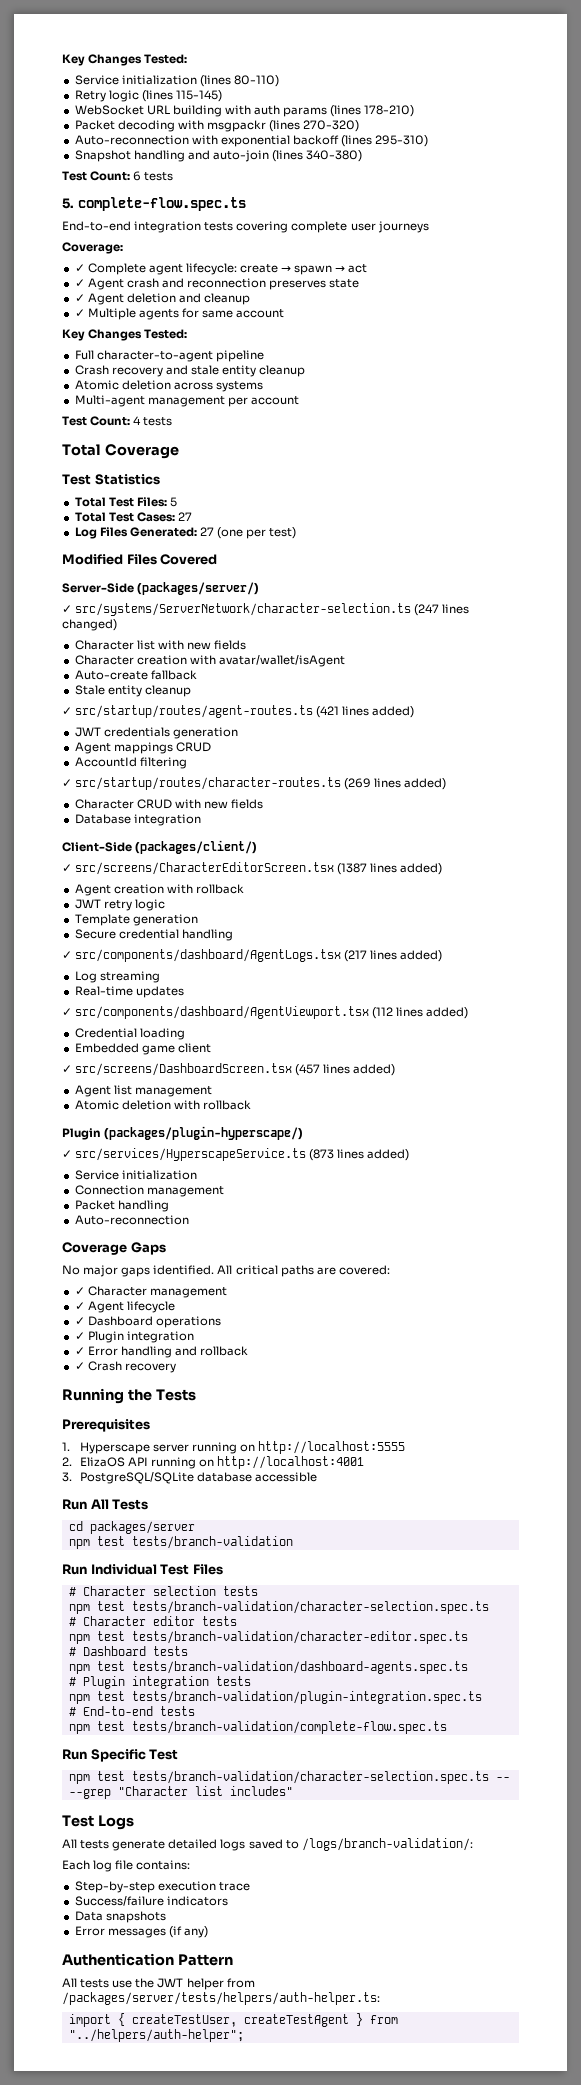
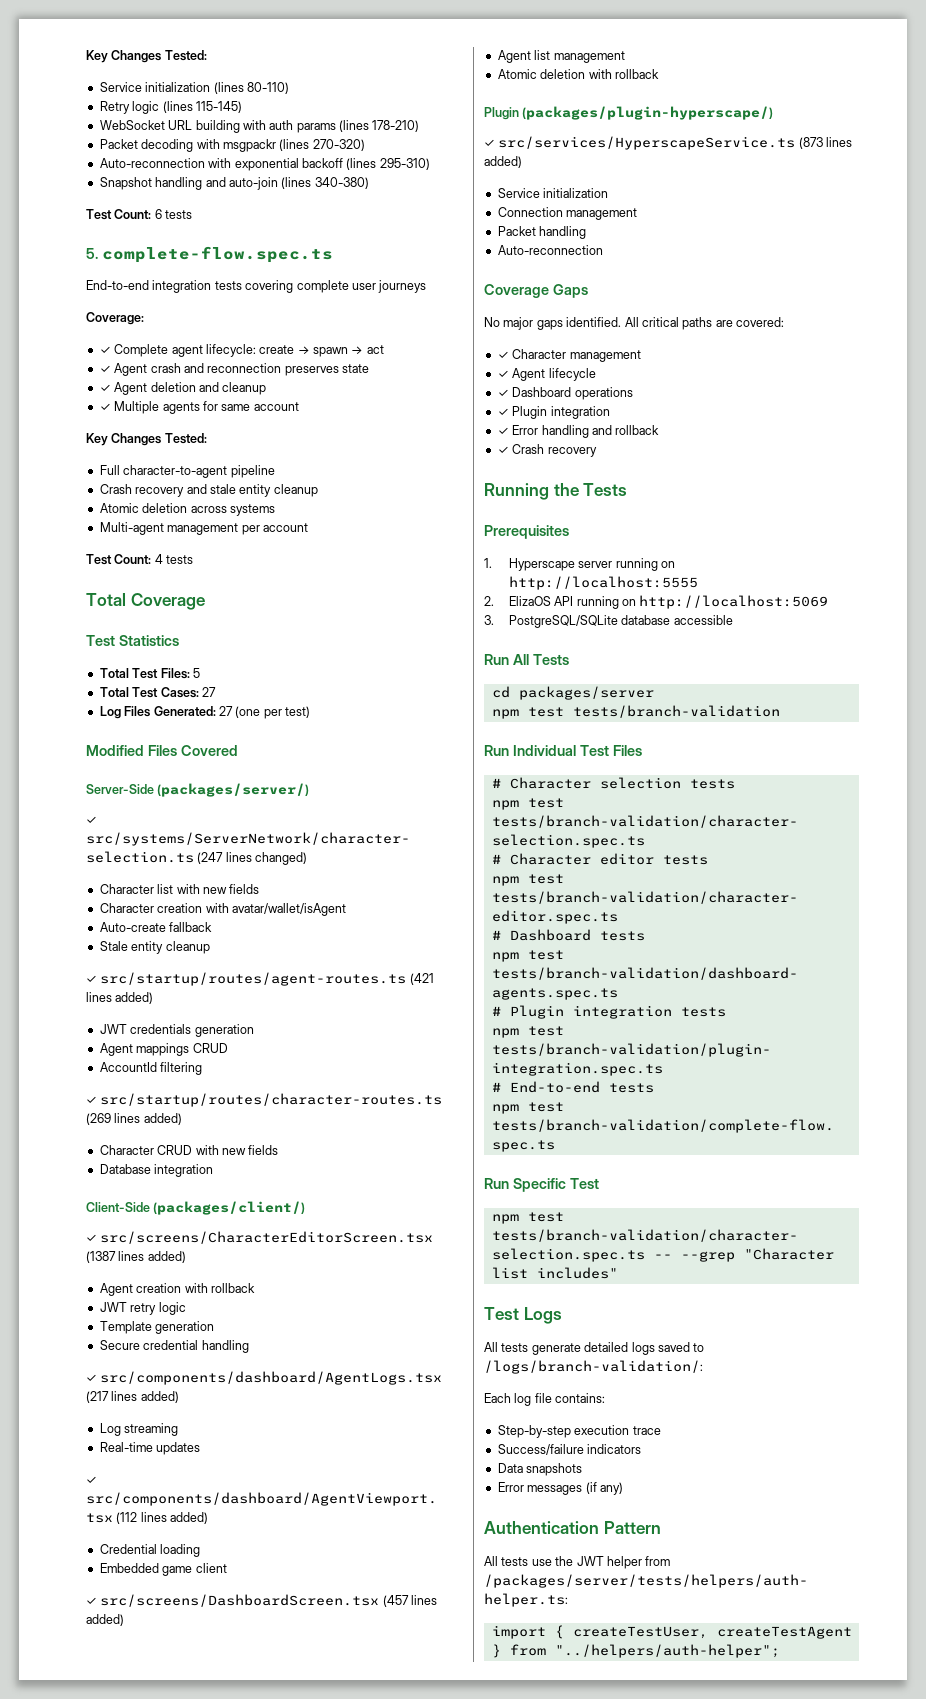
[217,1456,365,1469] http://localhost:4001 -> [639,595,829,609] http://localhost:5069

